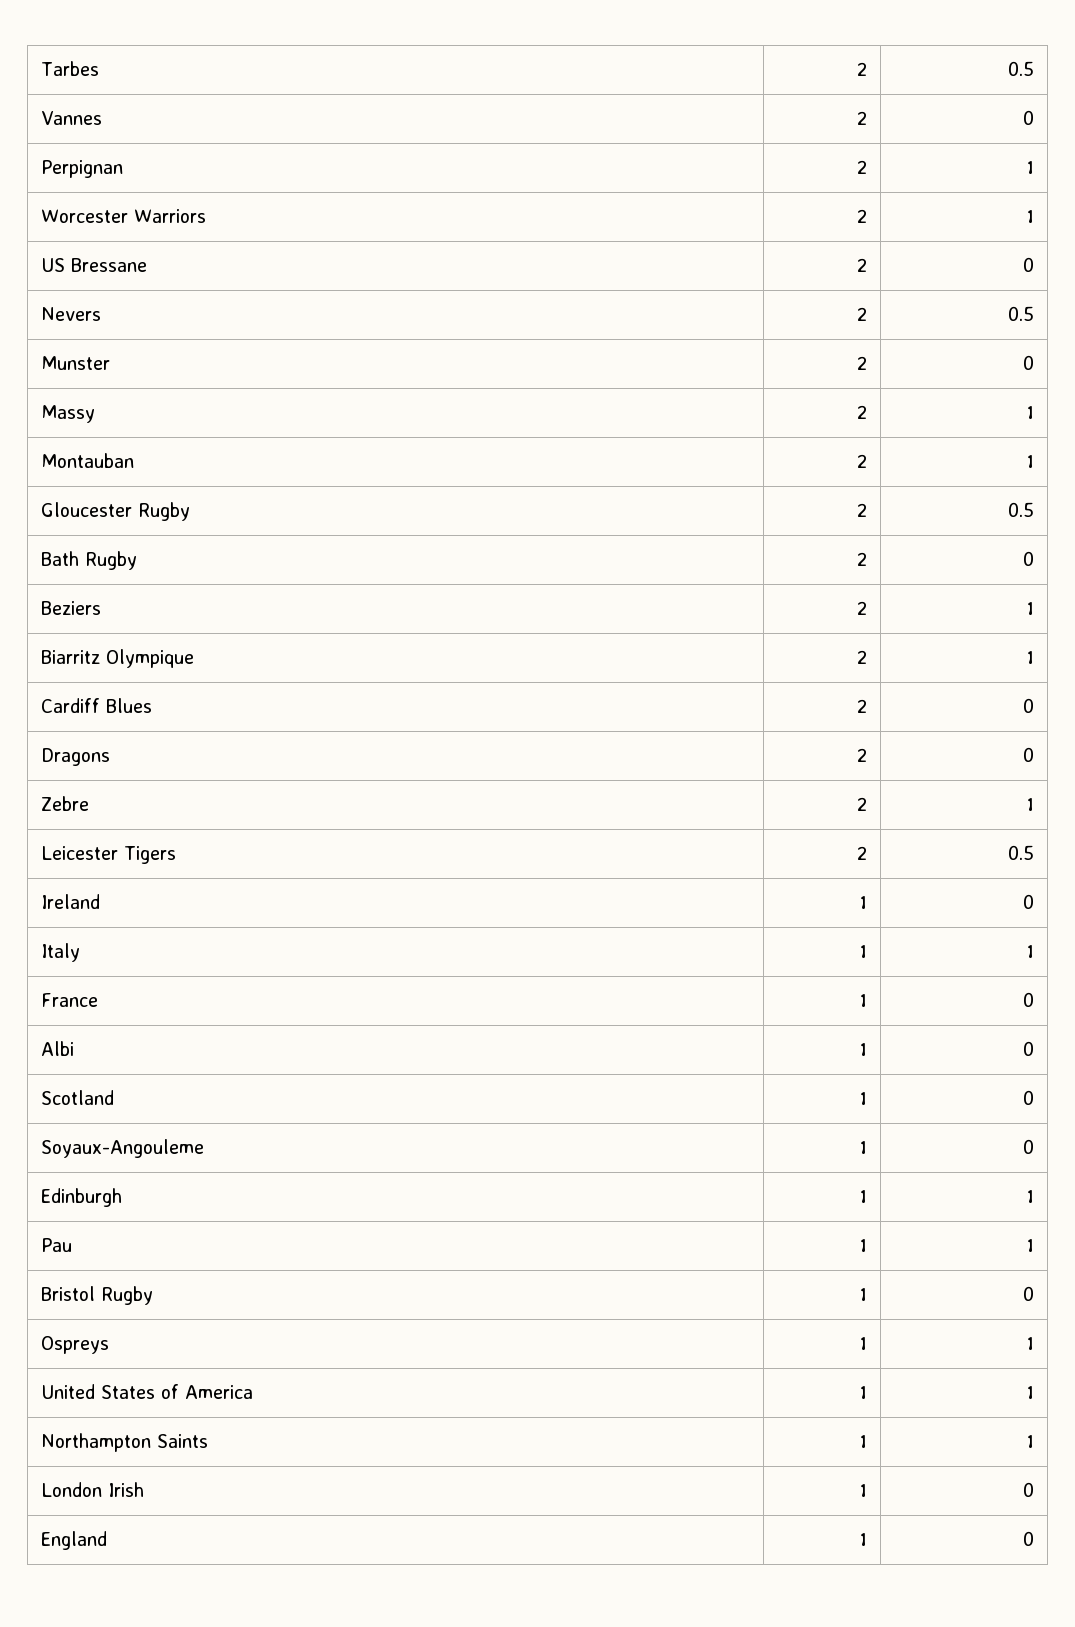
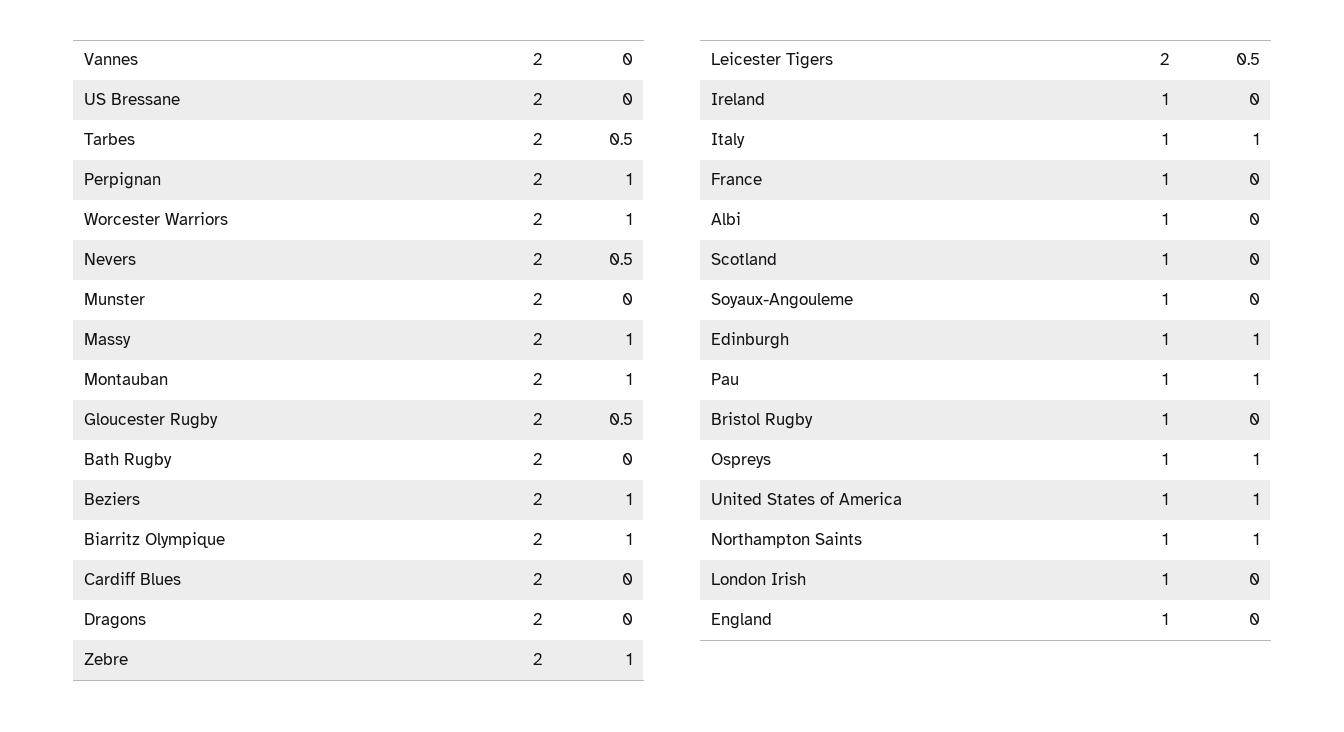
(41, 68) none -> [83,53,138,65] [533,53,543,65] [622,53,634,65] [83,93,180,105] [533,93,543,105] [622,93,634,105] Vannes | 2 | 0 // US Bressane | 2 | 0 //
[41,111,103,125] [856,111,867,125] [1022,110,1034,125] // Vannes | 2 | 0 -> (634, 139) none
[41,258,148,272] [856,258,867,272] [1022,257,1034,272] // US Bressane | 2 | 0 -> (634, 219) none

